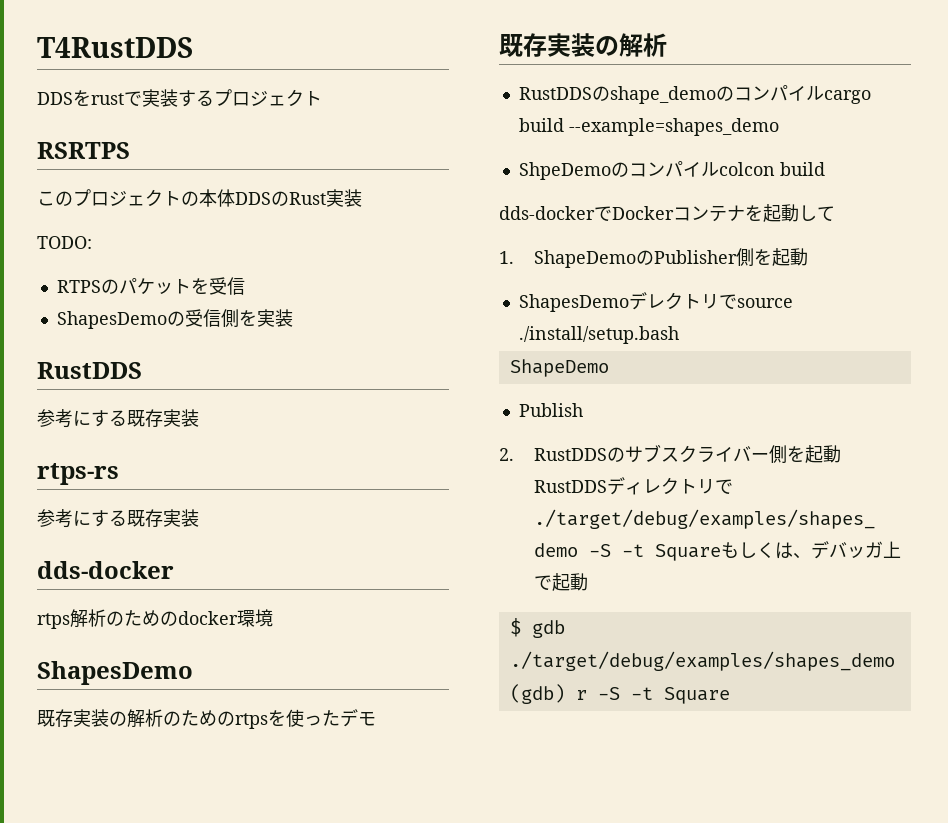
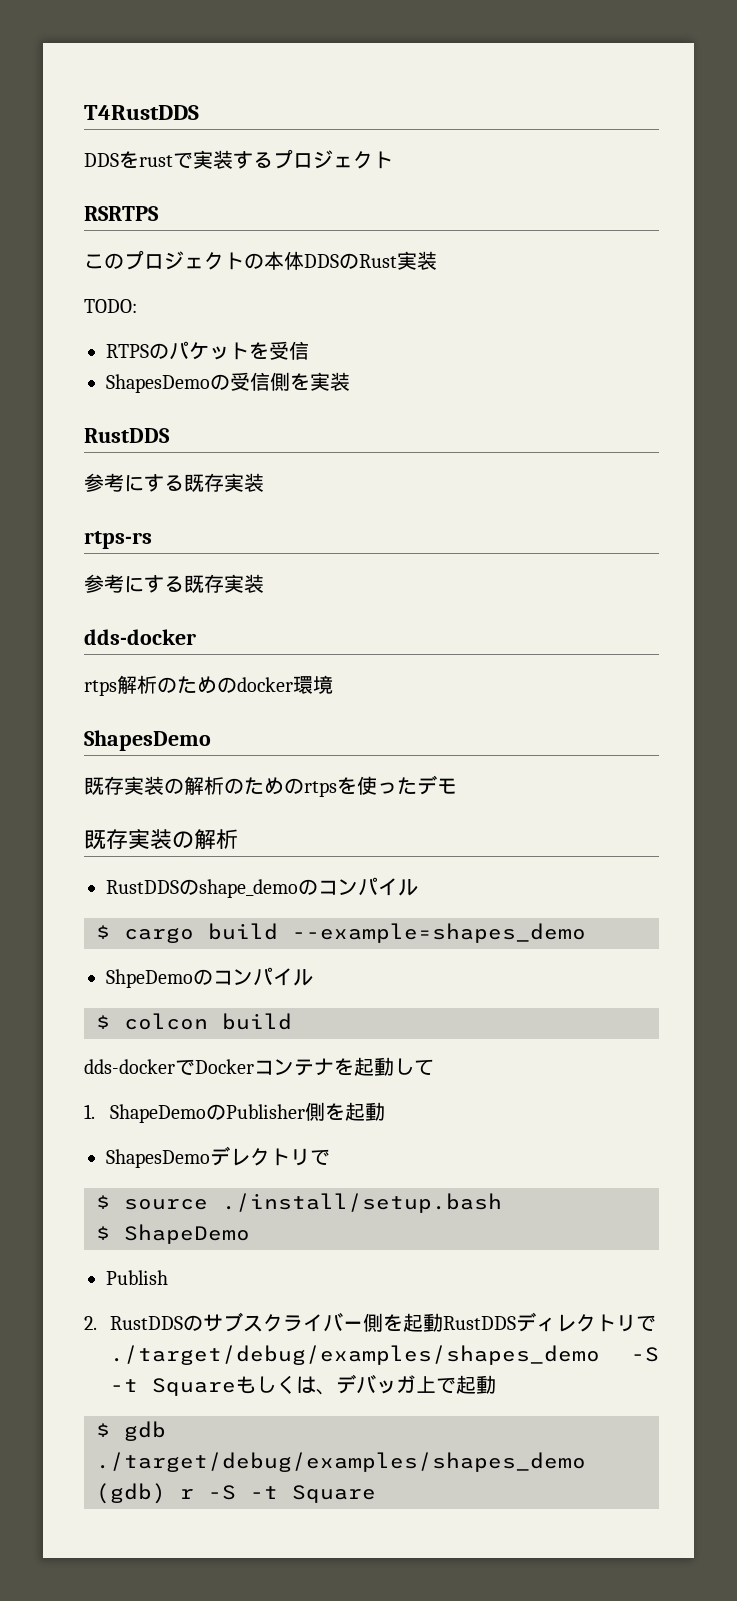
(824, 93) none -> [96,925,110,939] // $
(719, 169) none -> [96,1015,110,1029] // $
(737, 301) none -> [96,1195,110,1209] // $
(679, 335) none -> [96,1226,110,1240] $

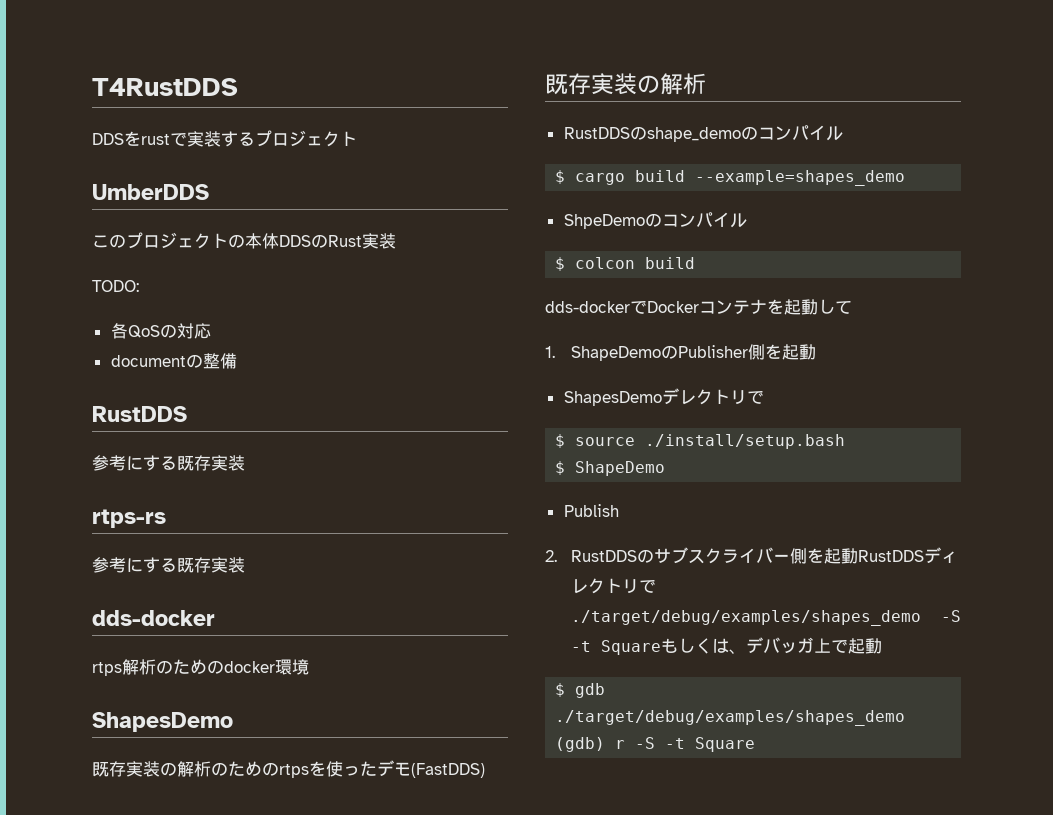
[84,206,159,221] RSRTPS -> [92,184,209,200] UmberDDS
[106,341,309,360] [106,372,350,393] RTPSのパケットを受信 // ShapesDemoの受信側を実装 -> [110,323,211,339] [110,353,237,369] 各QoSの対応 // documentの整備
(457, 786) none -> [411,763,485,778] (FastDDS)

